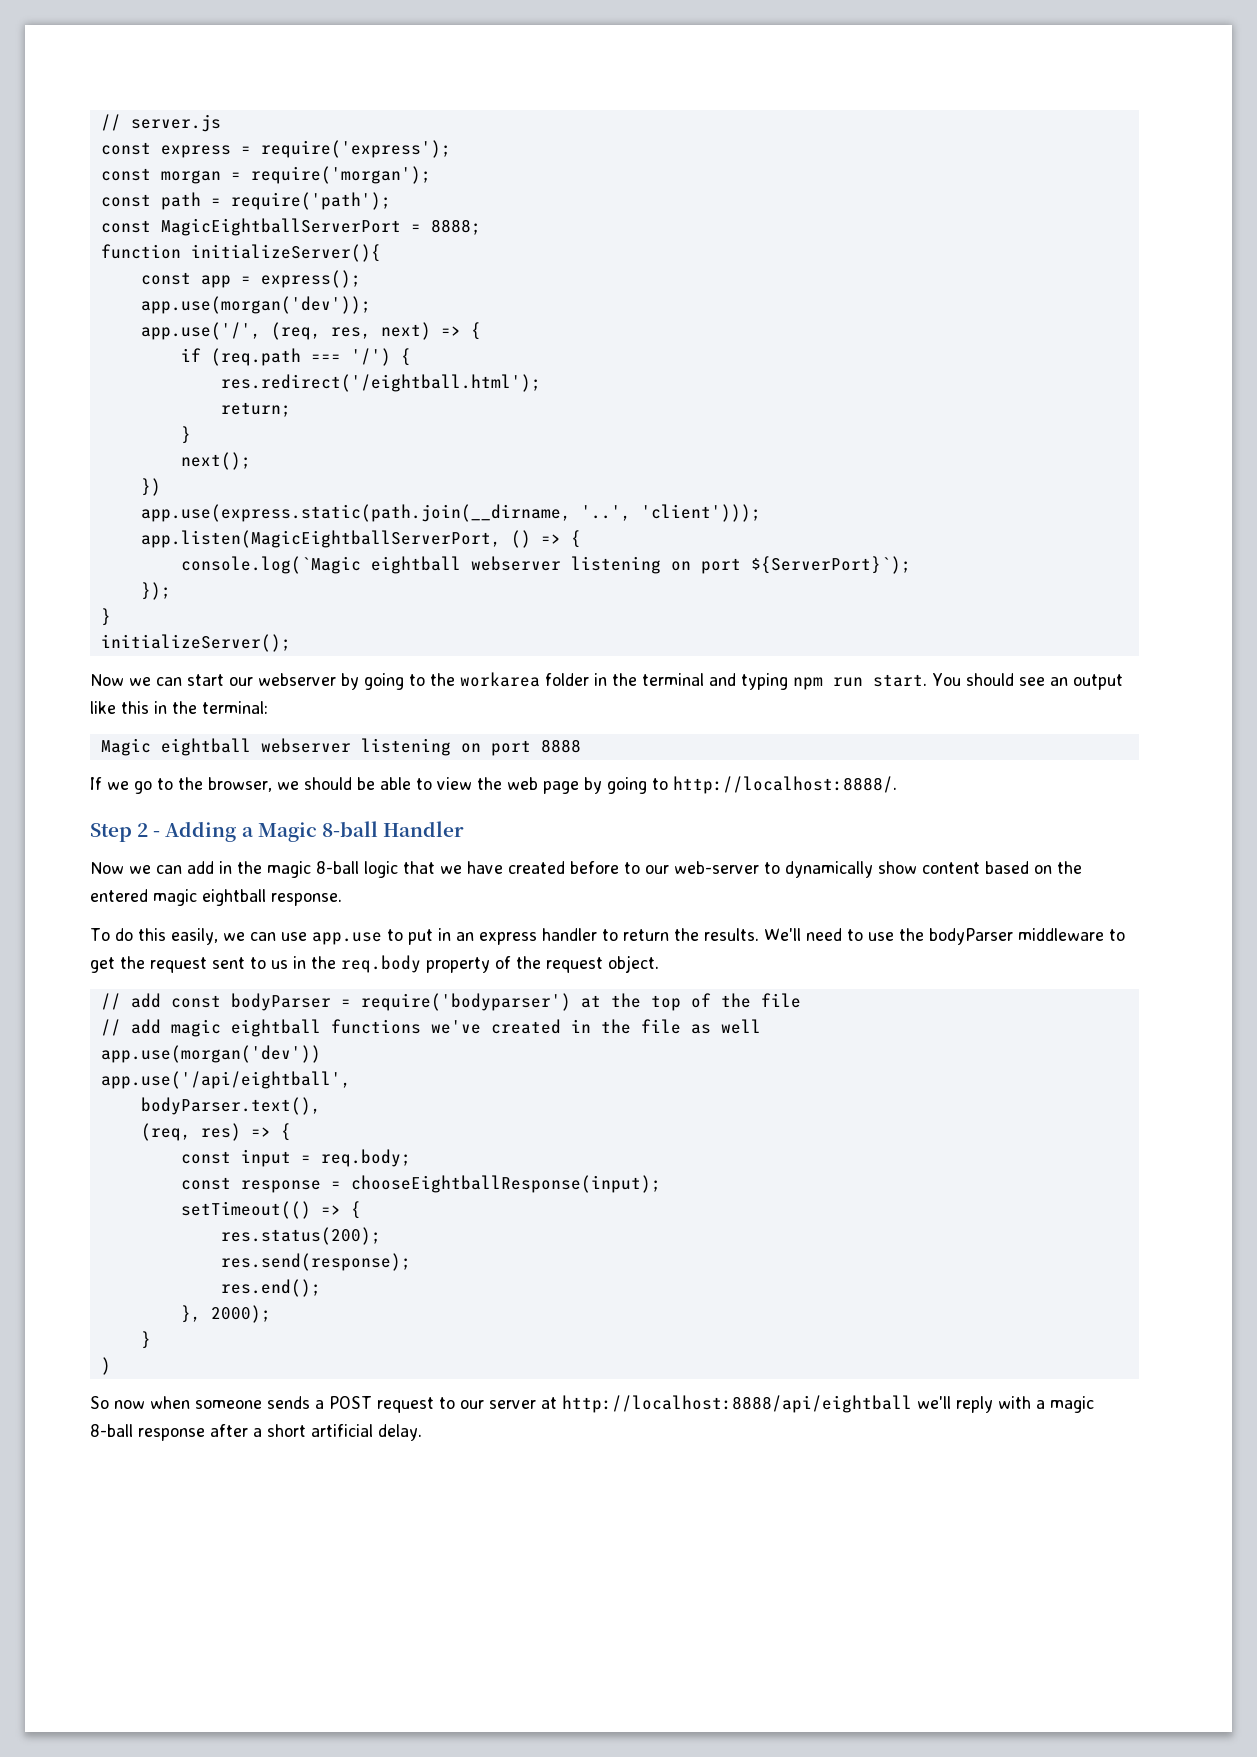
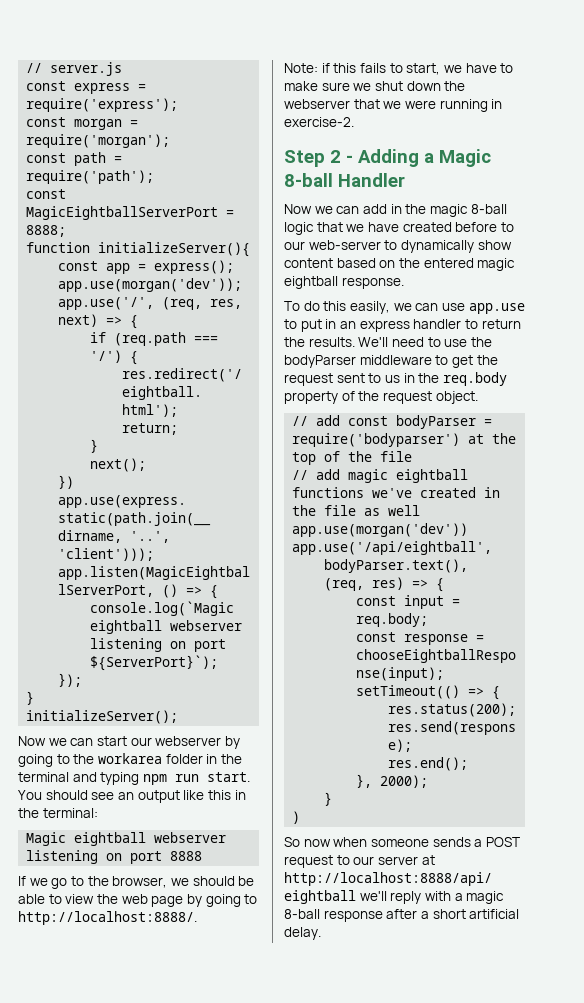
(897, 785) none -> [284,63,514,75] [284,81,466,91] [284,99,503,112] [284,117,354,127] // Note: if this fails to start, we have to make sure we shut down the webserver that we were running in exercise-2.

